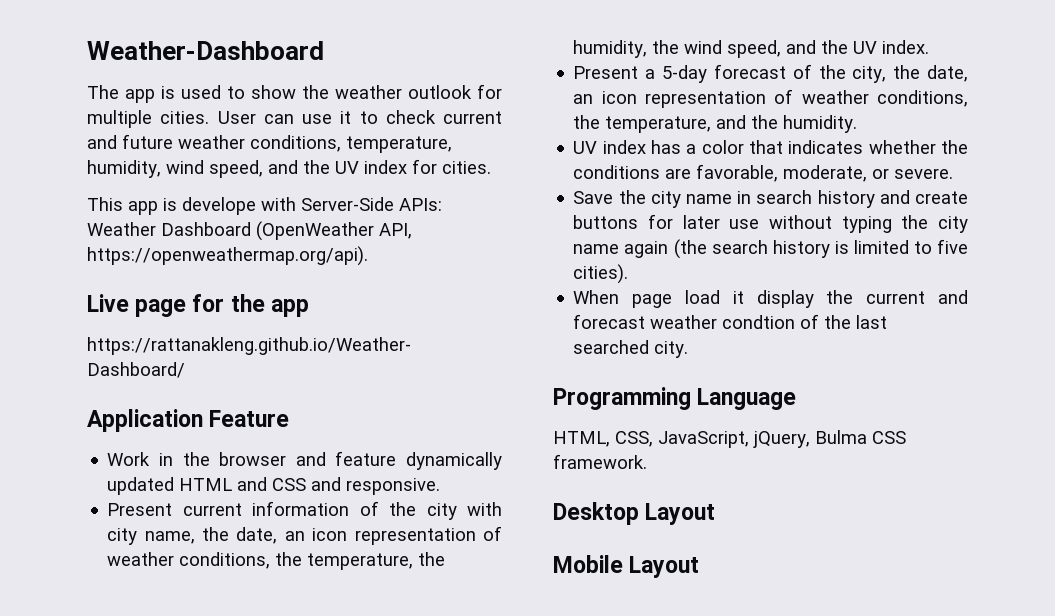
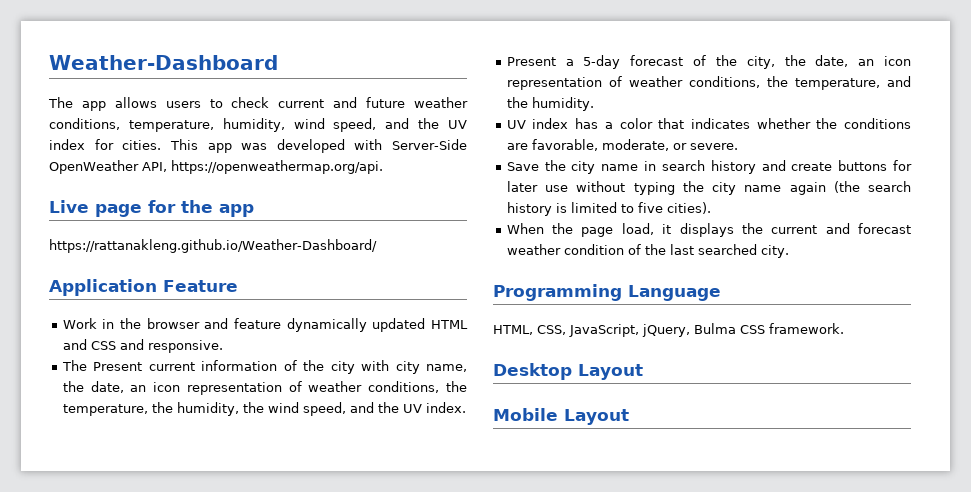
[161,84,502,99] [87,110,352,128] is used to show the weather outlook for multiple cities. User can use it -> [114,97,201,108] allows users
(491, 167) // -> (162, 145) none
[163,197,442,215] [87,221,412,241] [87,246,368,266] is develope with Server-Side APIs: Weather Dashboard (OpenWeather API, https://openweathermap.org/api). -> [241,139,467,153] [49,160,383,174] was developed with Server-Side OpenWeather API, https://openweathermap.org/api.
(441, 486) none -> [61,360,87,371] The
[632,290,814,308] page load it display -> [552,223,734,237] the page load, it displays
[722,315,796,329] condtion -> [563,244,624,255] condition

